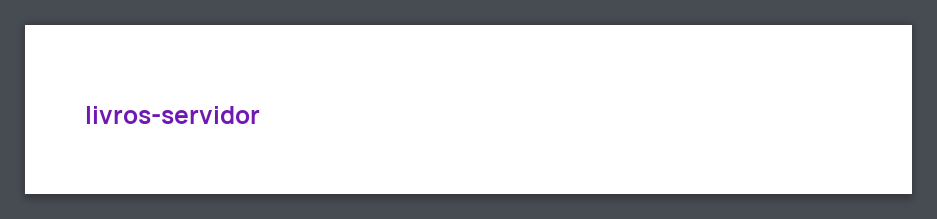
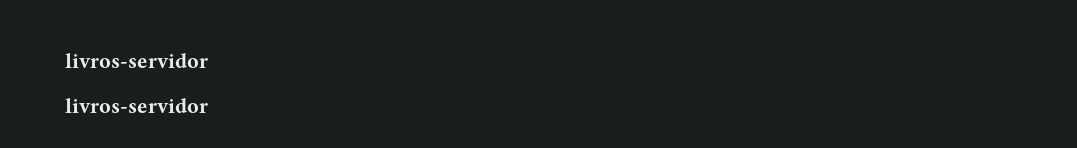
[85,106,260,124] livros-servidor -> [65,53,208,68] [65,98,208,113] livros-servidor // livros-servidor

